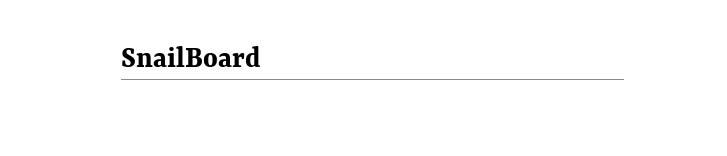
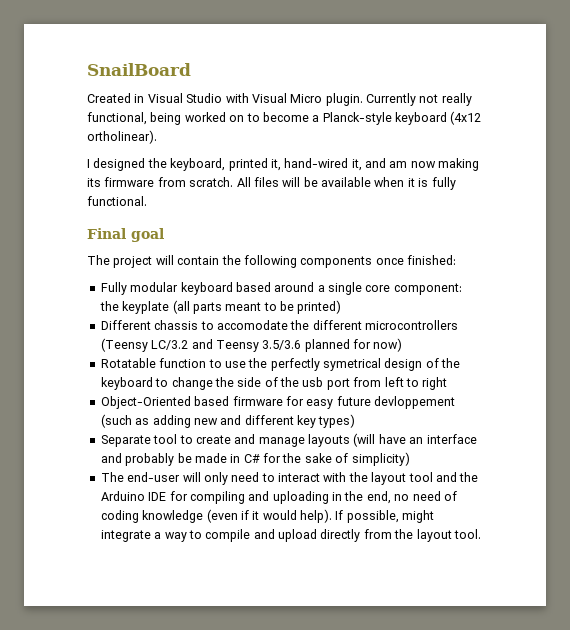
(261, 56) none -> [87,93,472,106] [87,111,482,125] [87,130,157,144] [87,158,480,171] [87,177,456,190] [87,196,147,206] [87,228,164,242] [87,255,456,268] [100,282,462,295] [99,300,342,314] [100,320,458,330] [100,338,403,352] [100,358,461,371] [100,377,448,390] [100,396,455,409] [100,414,356,428] [100,433,477,447] [100,452,410,466] [100,472,479,485] [100,491,457,504] [100,509,435,523] [100,529,481,542] // Created in Visual Studio with Visual Micro plugin. Currently not really functional, being worked on to become a Planck-style keyboard (4x12 ortholinear). // I designed the keyboard, printed it, hand-wired it, and am now making its firmware from scratch. All files will be available when it is fully functional. // Final goal // The project will contain the following components once finished: // Fully modular keyboard based around a single core component: the keyplate (all parts meant to be printed) // Different chassis to accomodate the different microcontrollers (Teensy LC/3.2 and Teensy 3.5/3.6 planned for now) // Rotatable function to use the perfectly symetrical design of the keyboard to change the side of the usb port from left to right // Object-Oriented based firmware for easy future devloppement (such as adding new and different key types) // Separate tool to create and manage layouts (will have an interface and probably be made in C# for the sake of simplicity) // The end-user will only need to interact with the layout tool and the Arduino IDE for compiling and uploading in the end, no need of coding knowledge (even if it would help). If possible, might integrate a way to compile and upload directly from the layout tool.

